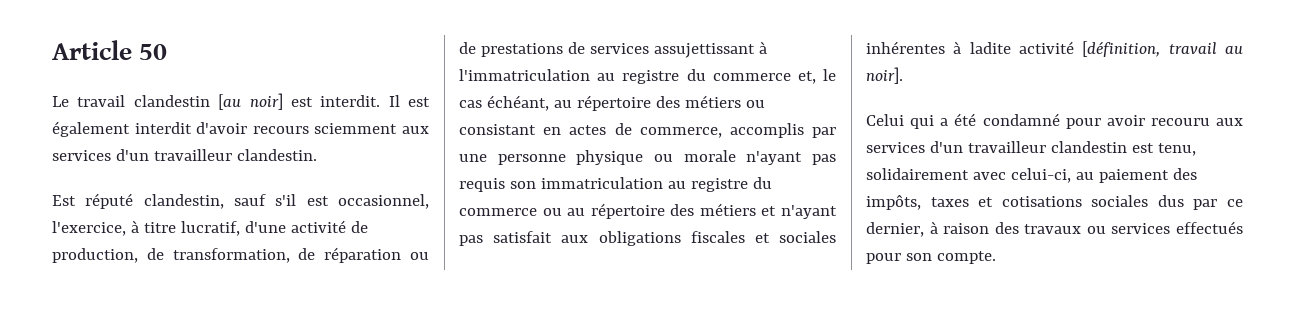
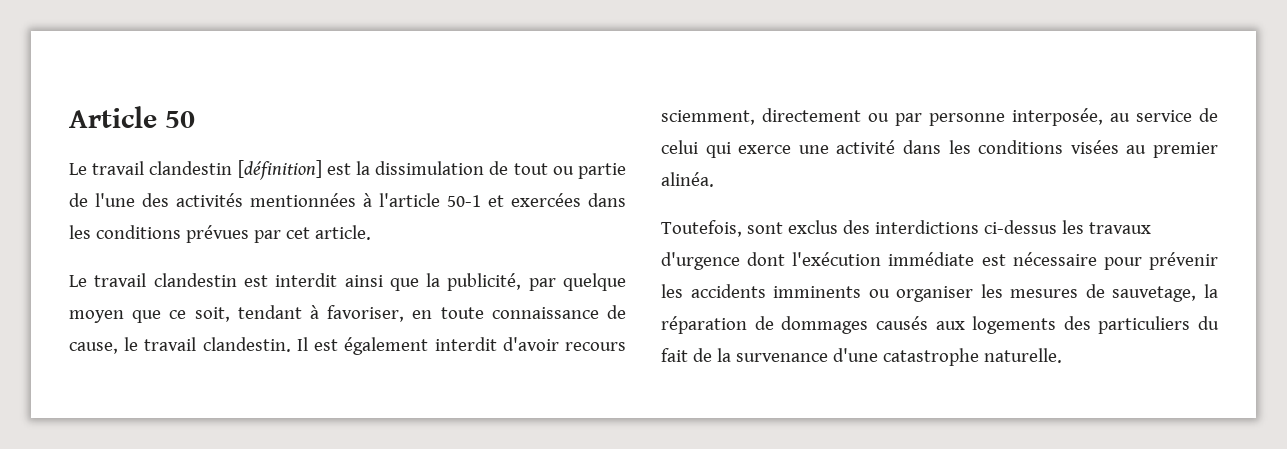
[218,93,381,110] [au noir] est interdit. -> [237,160,626,180] [69,193,626,207] [69,225,371,243] [69,273,626,291] [69,305,626,323] [69,337,291,354] [définition] est la dissimulation de tout ou partie de l'une des activités mentionnées à l'article 50-1 et exercées dans les conditions prévues par cet article. // Le travail clandestin est interdit ainsi que la publicité, par quelque moyen que ce soit, tendant à favoriser, en toute connaissance de cause, le travail clandestin.
[314,123,429,134] [52,149,317,161] [52,193,429,209] [52,220,368,236] [52,247,429,263] [459,41,767,58] [459,69,836,84] [459,95,765,111] [459,123,836,138] [459,150,836,165] [459,177,772,192] [459,203,837,219] [459,231,836,246] [866,41,1243,57] [866,67,903,84] [866,113,1243,129] [866,141,1196,156] [866,168,1197,183] [866,195,1243,210] [866,221,1243,237] [866,251,996,264] sciemment aux services d'un travailleur clandestin. // Est réputé clandestin, sauf s'il est occasionnel, l'exercice, à titre lucratif, d'une activité de production, de transformation, de réparation ou de prestations de services assujettissant à l'immatriculation au registre du commerce et, le cas échéant, au répertoire des métiers ou consistant en actes de commerce, accomplis par une personne physique ou morale n'ayant pas requis son immatriculation au registre du commerce ou au répertoire des métiers et n'ayant pas satisfait aux obligations fiscales et sociales inhérentes à ladite activité [définition, travail au noir]. // Celui qui a été condamné pour avoir recouru aux services d'un travailleur clandestin est tenu, solidairement avec celui-ci, au paiement des impôts, taxes et cotisations sociales dus par ce dernier, à raison des travaux ou services effectués pour son compte. -> [661,108,1218,126] [661,140,1218,158] [661,172,714,187] [661,220,1151,237] [661,252,1218,270] [661,284,1218,302] [661,316,1219,334] [661,348,1062,366] sciemment, directement ou par personne interposée, au service de celui qui exerce une activité dans les conditions visées au premier alinéa. // Toutefois, sont exclus des interdictions ci-dessus les travaux d'urgence dont l'exécution immédiate est nécessaire pour prévenir les accidents imminents ou organiser les mesures de sauvetage, la réparation de dommages causés aux logements des particuliers du fait de la survenance d'une catastrophe naturelle.

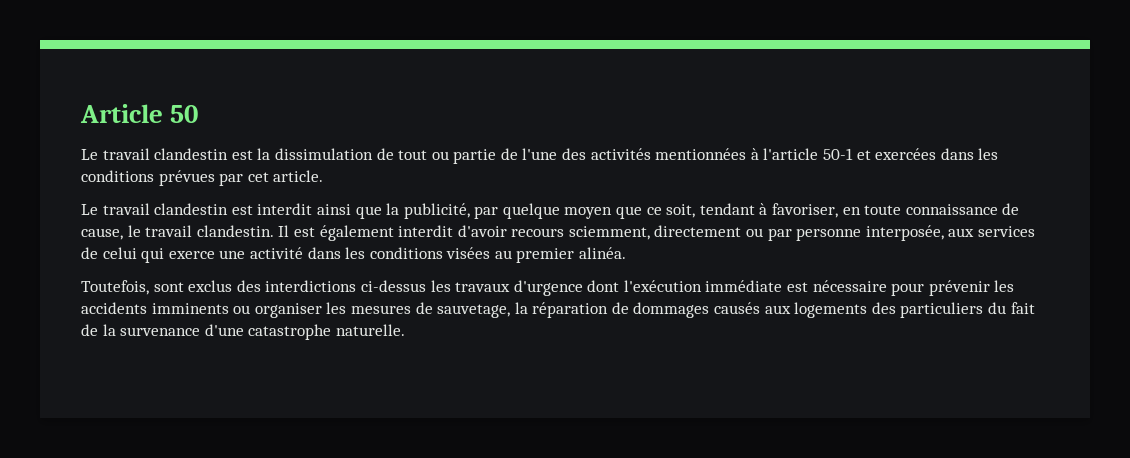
[237,160,322,180] [définition] -> (229, 154) none
[1110,110,1192,122] au service -> [948,226,1036,237] aux services

